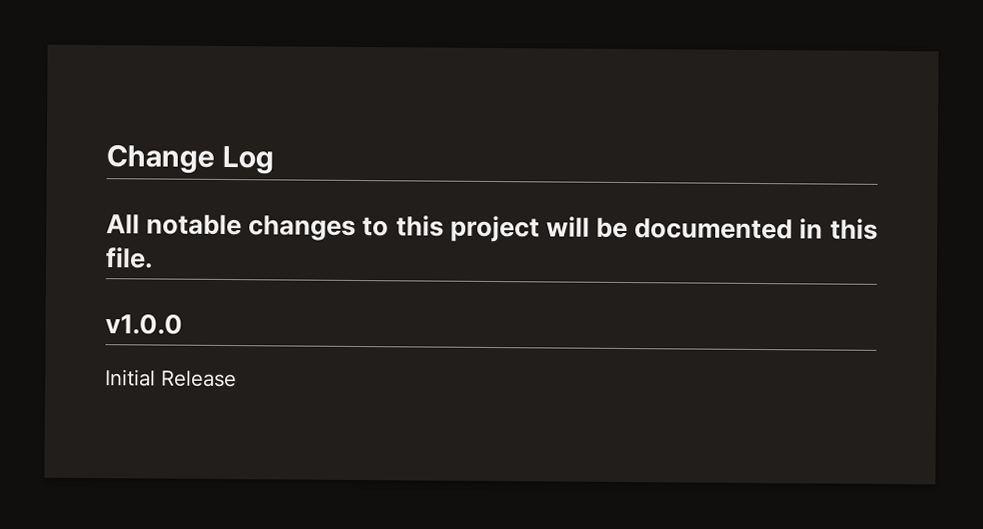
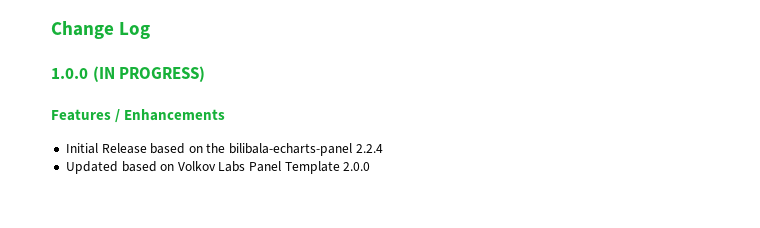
[106,214,878,243] [105,247,153,269] [105,314,183,335] [105,369,237,388] All notable changes to this project will be documented in this file. // v1.0.0 // Initial Release -> [51,66,206,82] [51,109,226,123] [65,143,383,156] [65,161,371,174] 1.0.0 (IN PROGRESS) // Features / Enhancements // Initial Release based on the bilibala-echarts-panel 2.2.4 // Updated based on Volkov Labs Panel Template 2.0.0

